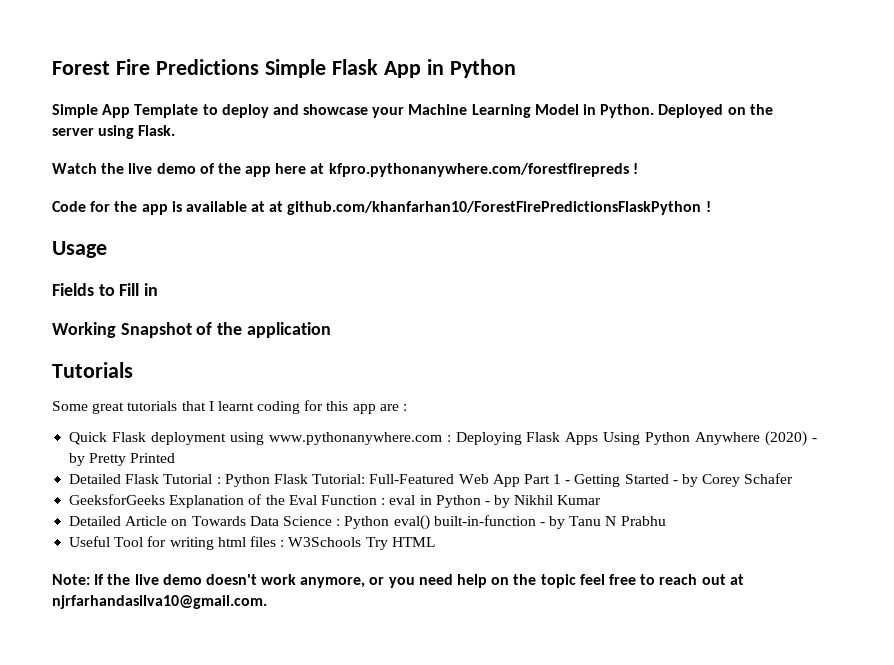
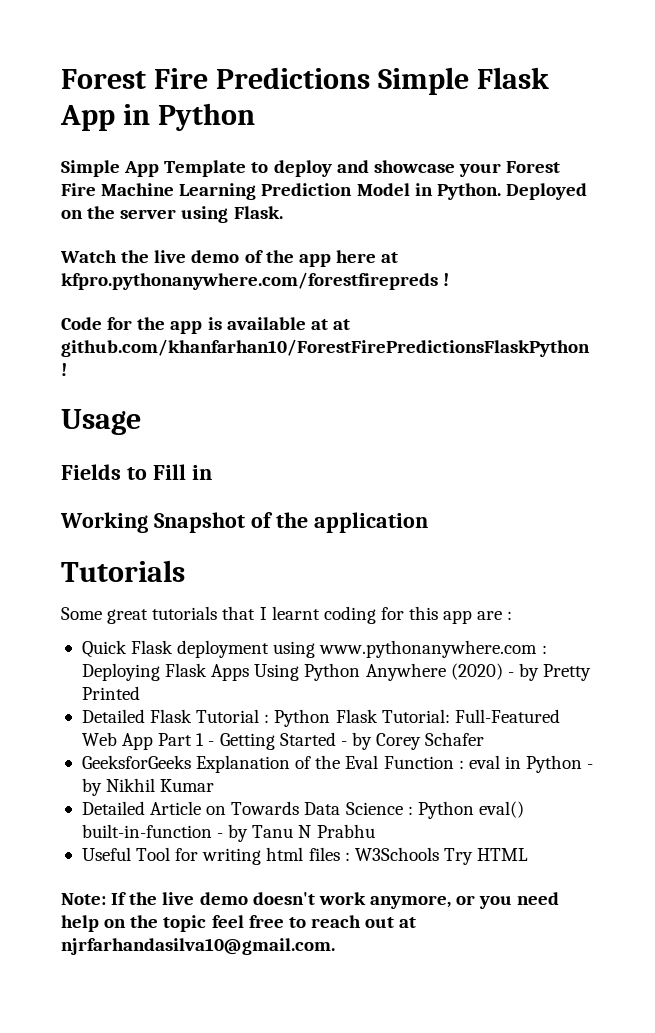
(405, 112) none -> [506,161,561,173] [61,183,96,196] Forest Fire
(531, 111) none -> [261,183,353,196] Prediction

